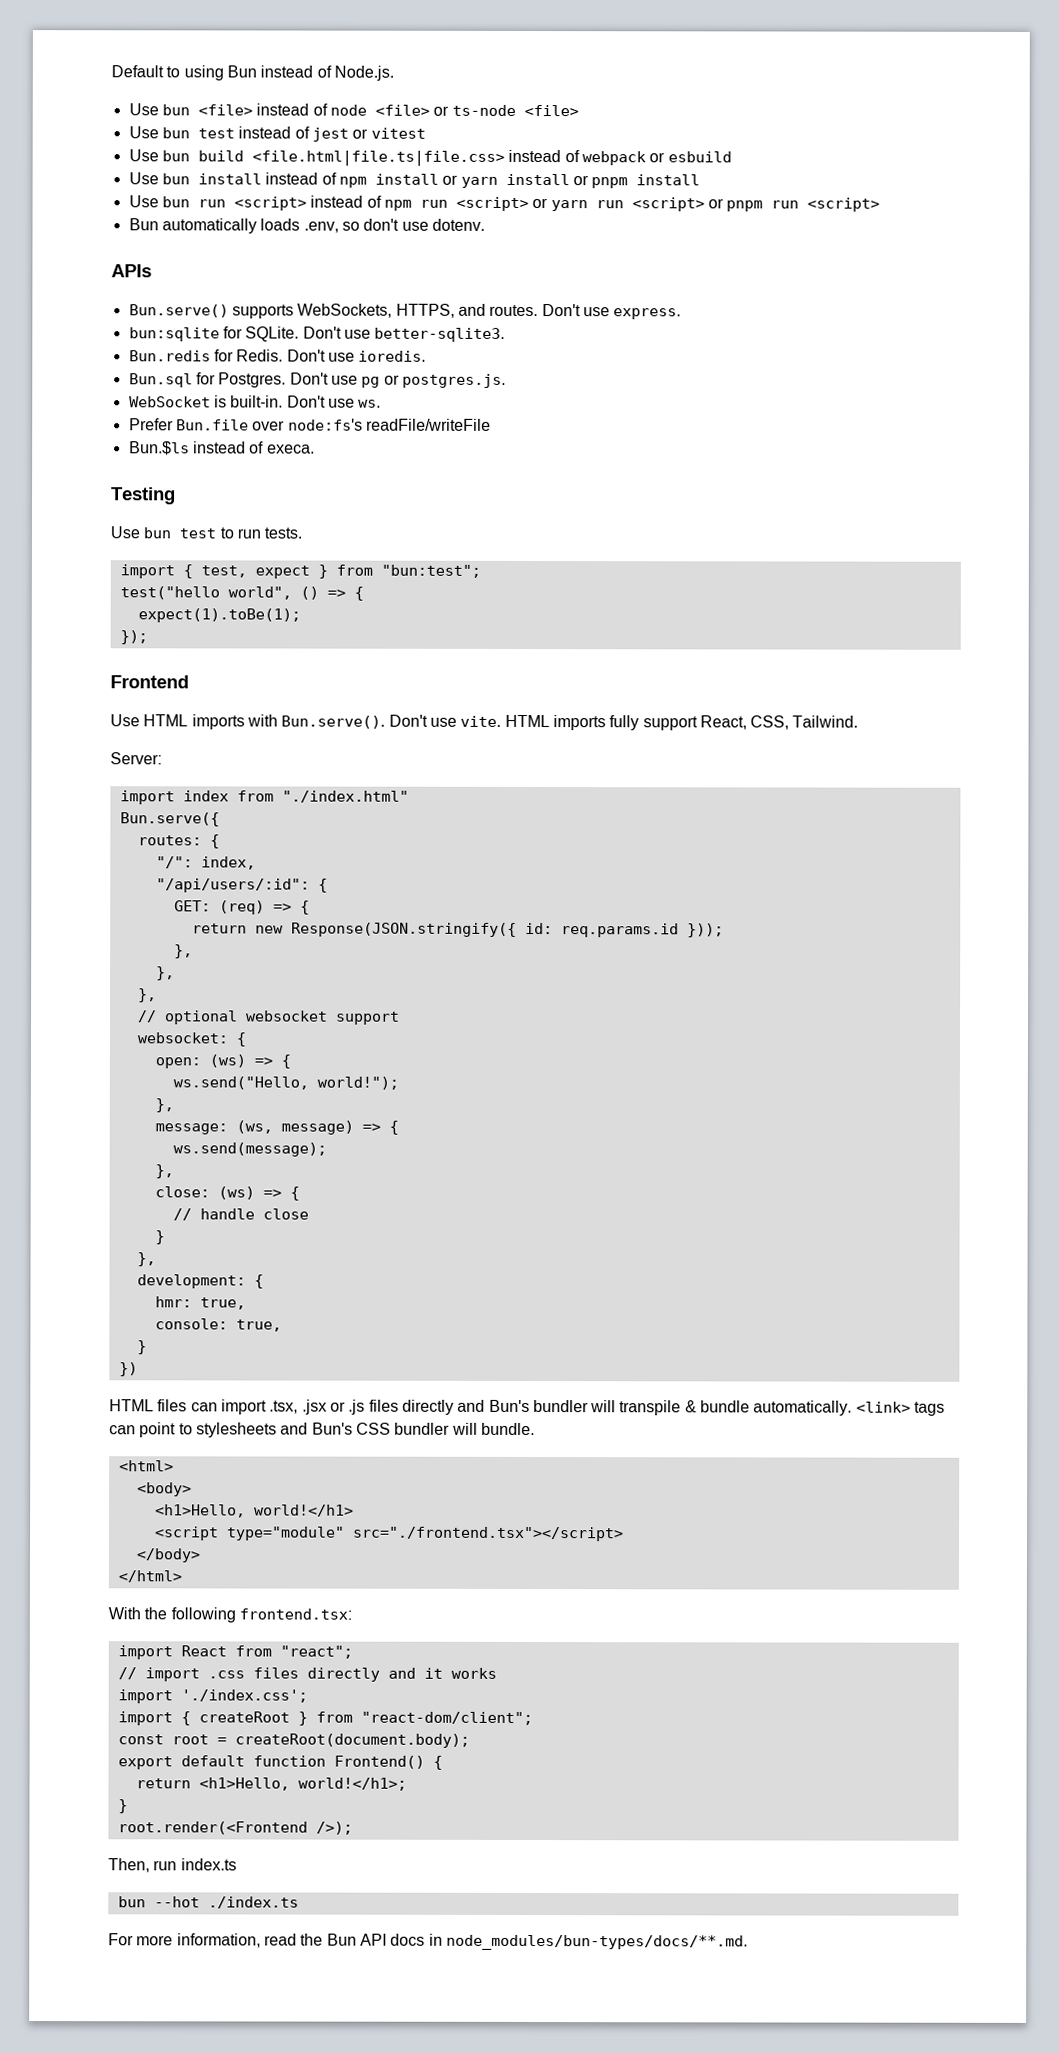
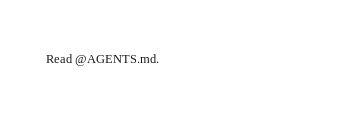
[111,65,394,81] [128,103,579,117] [128,126,426,142] [128,149,732,166] [128,172,701,189] [128,195,881,212] [128,218,485,234] [111,264,152,278] [128,303,682,320] [128,326,506,342] [128,349,427,362] [128,372,506,388] [128,395,382,408] [128,418,491,431] [128,441,315,456] [111,487,176,505] [110,526,303,539] [119,564,481,579] [119,586,364,601] [137,608,301,623] [119,630,148,645] [110,675,189,689] [110,714,859,731] [110,752,162,765] [119,790,409,805] [119,812,220,827] [137,834,220,849] [155,856,256,870] [155,878,328,893] [173,900,310,915] [191,922,724,938] [173,944,193,959] [155,966,175,981] [137,988,157,1003] [137,1010,400,1025] [136,1032,246,1047] [154,1054,291,1069] [172,1076,399,1090] [154,1098,174,1113] [154,1120,399,1135] [172,1142,327,1157] [154,1164,174,1179] [154,1186,300,1201] [172,1208,309,1221] [154,1230,165,1245] [136,1252,156,1267] [136,1274,264,1289] [154,1296,246,1310] [154,1318,282,1332] [136,1340,147,1355] [118,1362,138,1377] [109,1399,946,1416] [109,1422,535,1438] [118,1460,174,1472] [136,1482,192,1497] [154,1504,354,1518] [154,1526,624,1542] [135,1548,200,1563] [117,1570,182,1583] [108,1607,352,1623] [117,1645,353,1660] [117,1667,497,1682] [117,1689,308,1704] [117,1711,533,1726] [117,1733,470,1748] [117,1755,443,1770] [135,1777,407,1791] [117,1799,128,1814] [117,1821,353,1835] [108,1858,237,1873] [117,1896,299,1909] [108,1933,748,1951] Default to using Bun instead of Node.js. // Use bun <file> instead of node <file> or ts-node <file> // Use bun test instead of jest or vitest // Use bun build <file.html|file.ts|file.css> instead of webpack or esbuild // Use bun install instead of npm install or yarn install or pnpm install // Use bun run <script> instead of npm run <script> or yarn run <script> or pnpm run <script> // Bun automatically loads .env, so don't use dotenv. // APIs // Bun.serve() supports WebSockets, HTTPS, and routes. Don't use express. // bun:sqlite for SQLite. Don't use better-sqlite3. // Bun.redis for Redis. Don't use ioredis. // Bun.sql for Postgres. Don't use pg or postgres.js. // WebSocket is built-in. Don't use ws. // Prefer Bun.file over node:fs's readFile/writeFile // Bun.$ls instead of execa. // Testing // Use bun test to run tests. // import { test, expect } from "bun:test"; // test("hello world", () => { // expect(1).toBe(1); // }); // Frontend // Use HTML imports with Bun.serve(). Don't use vite. HTML imports fully support React, CSS, Tailwind. // Server: // import index from "./index.html" // Bun.serve({ // routes: { // "/": index, // "/api/users/:id": { // GET: (req) => { // return new Response(JSON.stringify({ id: req.params.id })); // }, // }, // }, // // optional websocket support // websocket: { // open: (ws) => { // ws.send("Hello, world!"); // }, // message: (ws, message) => { // ws.send(message); // }, // close: (ws) => { // // handle close // } // }, // development: { // hmr: true, // console: true, // } // }) // HTML files can import .tsx, .jsx or .js files directly and Bun's bundler will transpile & bundle automatically. <link> tags can point to stylesheets and Bun's CSS bundler will bundle. // <html> // <body> // <h1>Hello, world!</h1> // <script type="module" src="./frontend.tsx"></script> // </body> // </html> // With the following frontend.tsx: // import React from "react"; // // import .css files directly and it works // import './index.css'; // import { createRoot } from "react-dom/client"; // const root = createRoot(document.body); // export default function Frontend() { // return <h1>Hello, world!</h1>; // } // root.render(<Frontend />); // Then, run index.ts // bun --hot ./index.ts // For more information, read the Bun API docs in node_modules/bun-types/docs/**.md. -> [46,54,160,66] Read @AGENTS.md.

